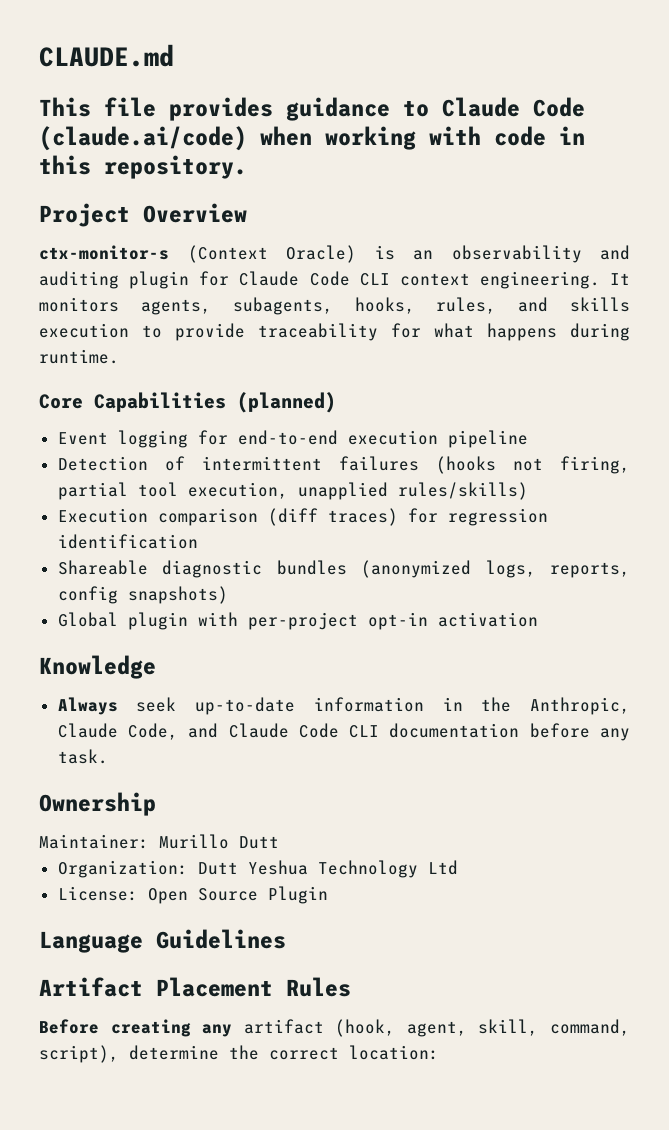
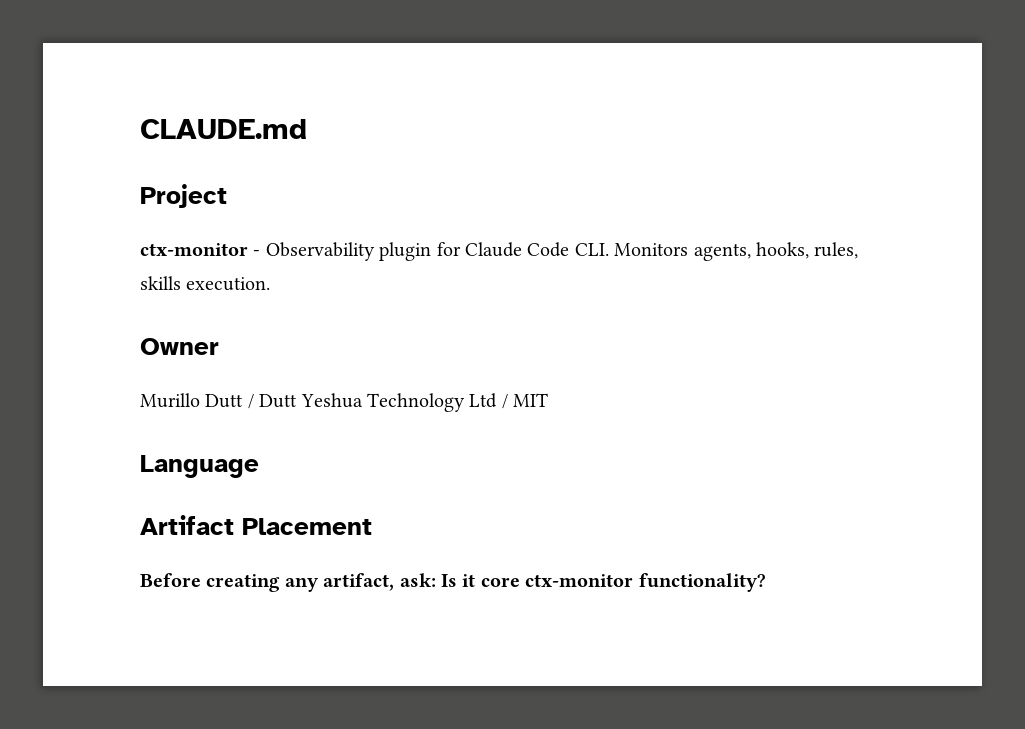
[39,97,585,121] [39,126,585,151] [39,155,247,179] [39,203,247,227] [39,245,630,263] [39,271,630,289] [39,297,630,315] [39,323,630,341] [39,349,119,364] [39,392,336,413] [57,430,528,448] [57,456,630,474] [57,482,528,500] [57,508,548,526] [57,534,198,549] [57,560,630,578] [57,586,228,604] [57,612,538,630] [39,655,156,679] [57,697,630,715] [57,723,631,741] [57,749,108,764] [39,792,156,816] [39,834,149,849] This file provides guidance to Claude Code (claude.ai/code) when working with code in this repository. // Project Overview // ctx-monitor-s (Context Oracle) is an observability and auditing plugin for Claude Code CLI context engineering. It monitors agents, subagents, hooks, rules, and skills execution to provide traceability for what happens during runtime. // Core Capabilities (planned) // Event logging for end-to-end execution pipeline // Detection of intermittent failures (hooks not firing, partial tool execution, unapplied rules/skills) // Execution comparison (diff traces) for regression identification // Shareable diagnostic bundles (anonymized logs, reports, config snapshots) // Global plugin with per-project opt-in activation // Knowledge // Always seek up-to-date information in the Anthropic, Claude Code, and Claude Code CLI documentation before any task. // Ownership // Maintainer: -> [140,184,227,208] [140,242,859,261] [140,276,271,291] [140,338,219,355] Project // ctx-monitor - Observability plugin for Claude Code CLI. Monitors agents, hooks, rules, skills execution. // Owner //
[57,860,188,878] // Organization: -> [247,394,254,409] /
[57,886,328,904] // License: Open Source Plugin -> [501,393,549,409] / MIT
[156,929,286,949] Guidelines -> (259, 466) none
[286,977,351,997] Rules -> (372, 526) none
[243,1019,630,1037] [39,1045,439,1063] artifact (hook, agent, skill, command, script), determine the correct location: -> [323,573,766,592] artifact, ask: Is it core ctx-monitor functionality?

